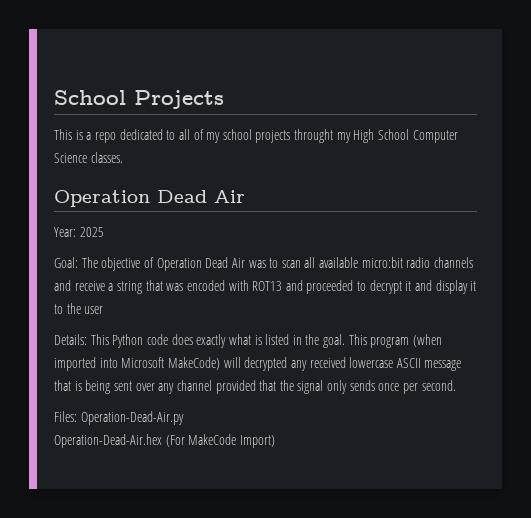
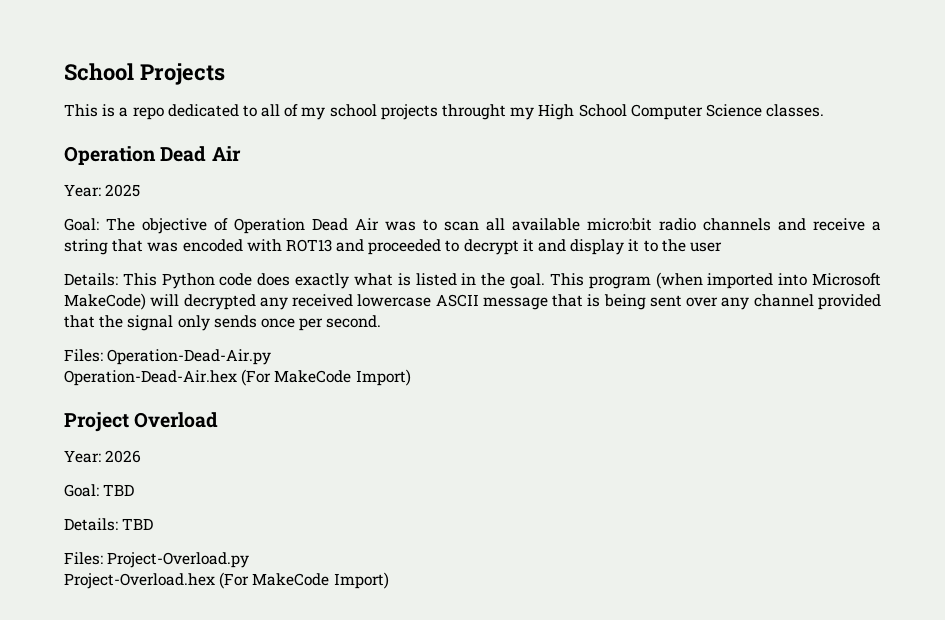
(275, 441) none -> [64,412,219,432] [64,450,142,463] [64,484,135,497] [64,518,154,531] [64,552,250,568] [64,572,389,589] // Project Overload // Year: 2026 // Goal: TBD // Details: TBD // Files: Project-Overload.py // Project-Overload.hex (For MakeCode Import)

